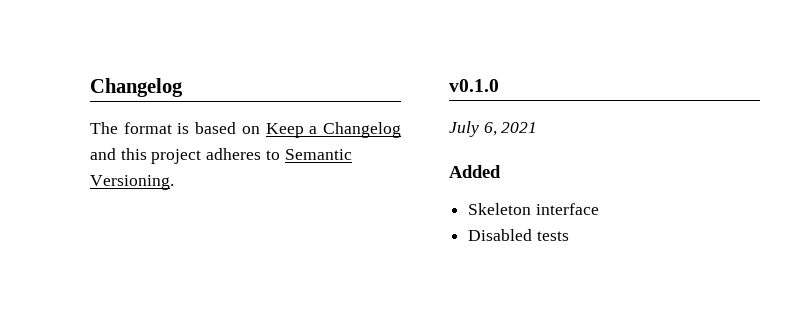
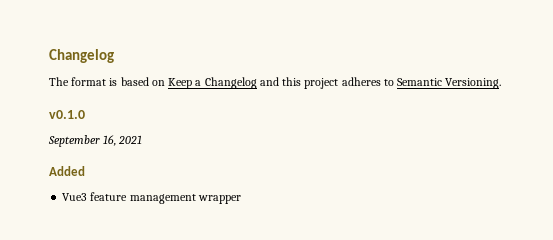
[449,121,497,137] July 6, -> [48,135,117,147] September 16,
[468,203,599,215] [468,229,569,241] Skeleton interface // Disabled tests -> [62,192,241,204] Vue3 feature management wrapper

